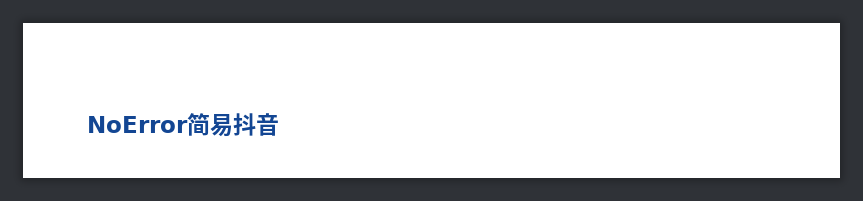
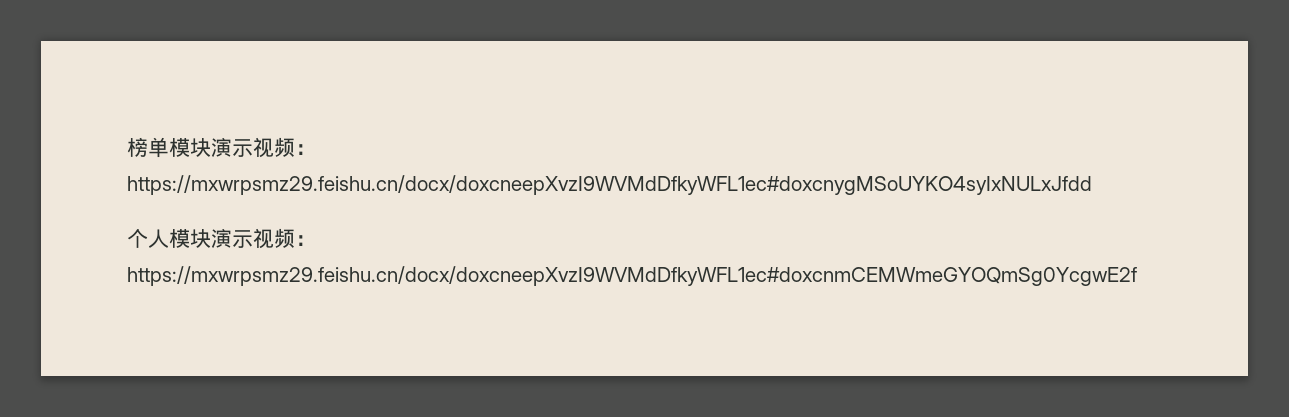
[87,113,279,137] NoError简易抖音 -> [127,137,316,158] [127,175,1092,195] [127,228,316,249] [127,266,1137,286] 榜单模块演示视频：https://mxwrpsmz29.feishu.cn/docx/doxcneepXvzI9WVMdDfkyWFL1ec#doxcnygMSoUYKO4syIxNULxJfdd // 个人模块演示视频：https://mxwrpsmz29.feishu.cn/docx/doxcneepXvzI9WVMdDfkyWFL1ec#doxcnmCEMWmeGYOQmSg0YcgwE2f

